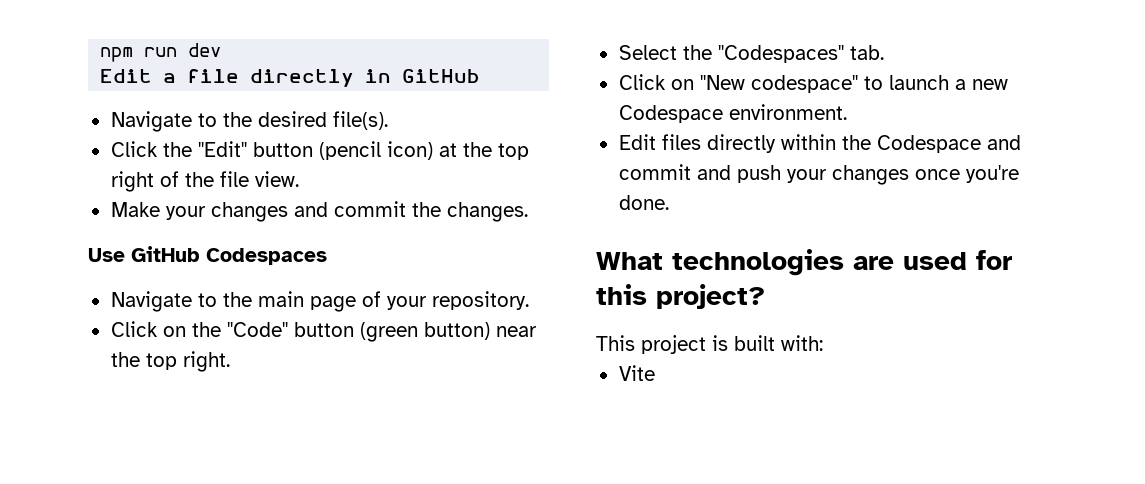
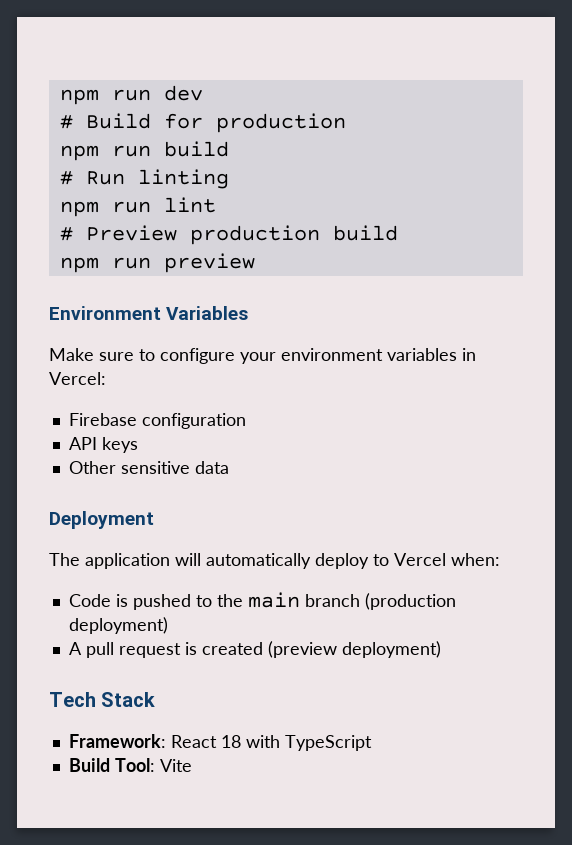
[100,69,481,87] [110,111,388,132] [110,141,529,160] [110,171,299,192] [110,201,528,222] [88,246,327,265] [110,291,529,312] [110,321,537,342] [110,351,230,372] [618,45,884,63] [618,74,1008,93] [618,104,847,123] [618,134,1021,153] [618,164,1019,185] [618,195,669,210] [596,249,1012,276] [596,284,765,309] [596,335,823,354] Edit a file directly in GitHub // Navigate to the desired file(s). // Click the "Edit" button (pencil icon) at the top right of the file view. // Make your changes and commit the changes. // Use GitHub Codespaces // Navigate to the main page of your repository. // Click on the "Code" button (green button) near the top right. // Select the "Codespaces" tab. // Click on "New codespace" to launch a new Codespace environment. // Edit files directly within the Codespace and commit and push your changes once you're done. // What technologies are used for this project? // This project is built with: // -> [59,113,346,133] [59,141,229,161] [59,169,229,189] [59,197,216,217] [59,225,398,245] [59,253,255,273] [49,306,249,320] [49,348,476,364] [49,372,106,385] [68,413,246,429] [68,437,138,453] [68,461,229,474] [49,511,154,529] [49,553,500,569] [68,592,456,610] [68,617,168,634] [68,641,441,658] [49,692,156,707] [68,734,372,751] [68,758,155,772] # Build for production // npm run build // # Run linting // npm run lint // # Preview production build // npm run preview // Environment Variables // Make sure to configure your environment variables in Vercel: // Firebase configuration // API keys // Other sensitive data // Deployment // The application will automatically deploy to Vercel when: // Code is pushed to the main branch (production deployment) // A pull request is created (preview deployment) // Tech Stack // Framework: React 18 with TypeScript // Build Tool:

